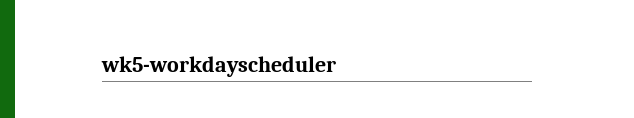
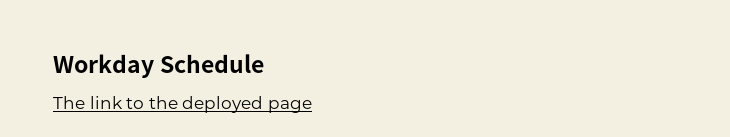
[101,56,336,77] wk5-workdayscheduler -> [53,54,265,78] [53,96,312,113] Workday Schedule // The link to the deployed page

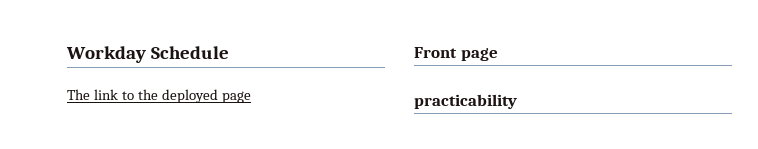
(312, 106) none -> [414,47,498,61] [414,94,517,109] // Front page // practicability

